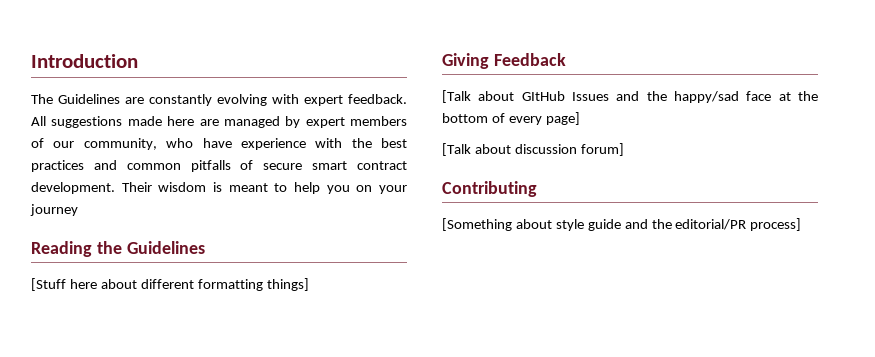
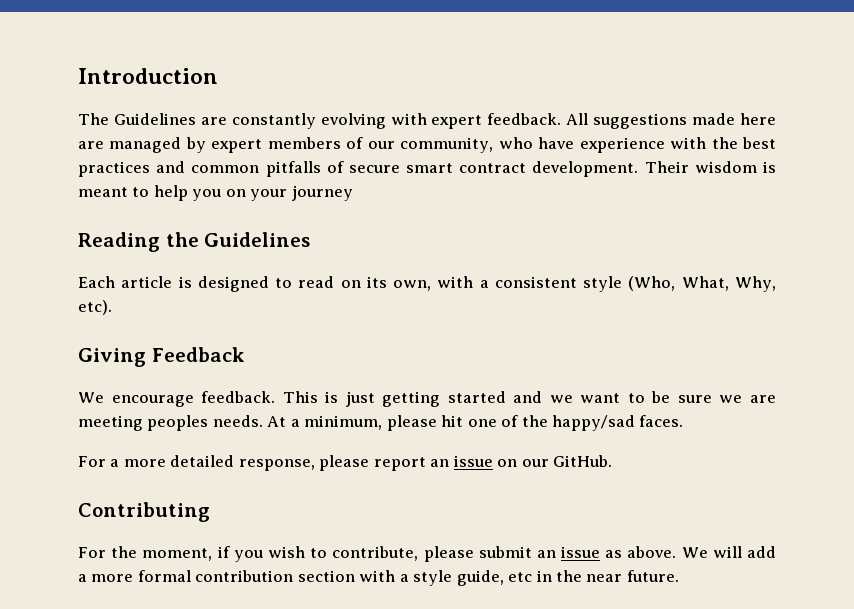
[31,278,309,291] [442,53,566,69] [442,90,818,103] [442,112,580,125] [442,143,624,156] [442,181,537,197] [442,218,802,231] [Stuff here about different formatting things] // Giving Feedback // [Talk about GItHub Issues and the happy/sad face at the bottom of every page] // [Talk about discussion forum] // Contributing // [Something about style guide and the editorial/PR process] -> [78,276,776,292] [78,300,112,315] [78,347,245,367] [78,391,776,407] [78,415,684,431] [78,455,613,471] [78,502,210,522] [78,546,776,562] [78,570,679,586] Each article is designed to read on its own, with a consistent style (Who, What, Why, etc). // Giving Feedback // We encourage feedback. This is just getting started and we want to be sure we are meeting peoples needs. At a minimum, please hit one of the happy/sad faces. // For a more detailed response, please report an issue on our GitHub. // Contributing // For the moment, if you wish to contribute, please submit an issue as above. We will add a more formal contribution section with a style guide, etc in the near future.

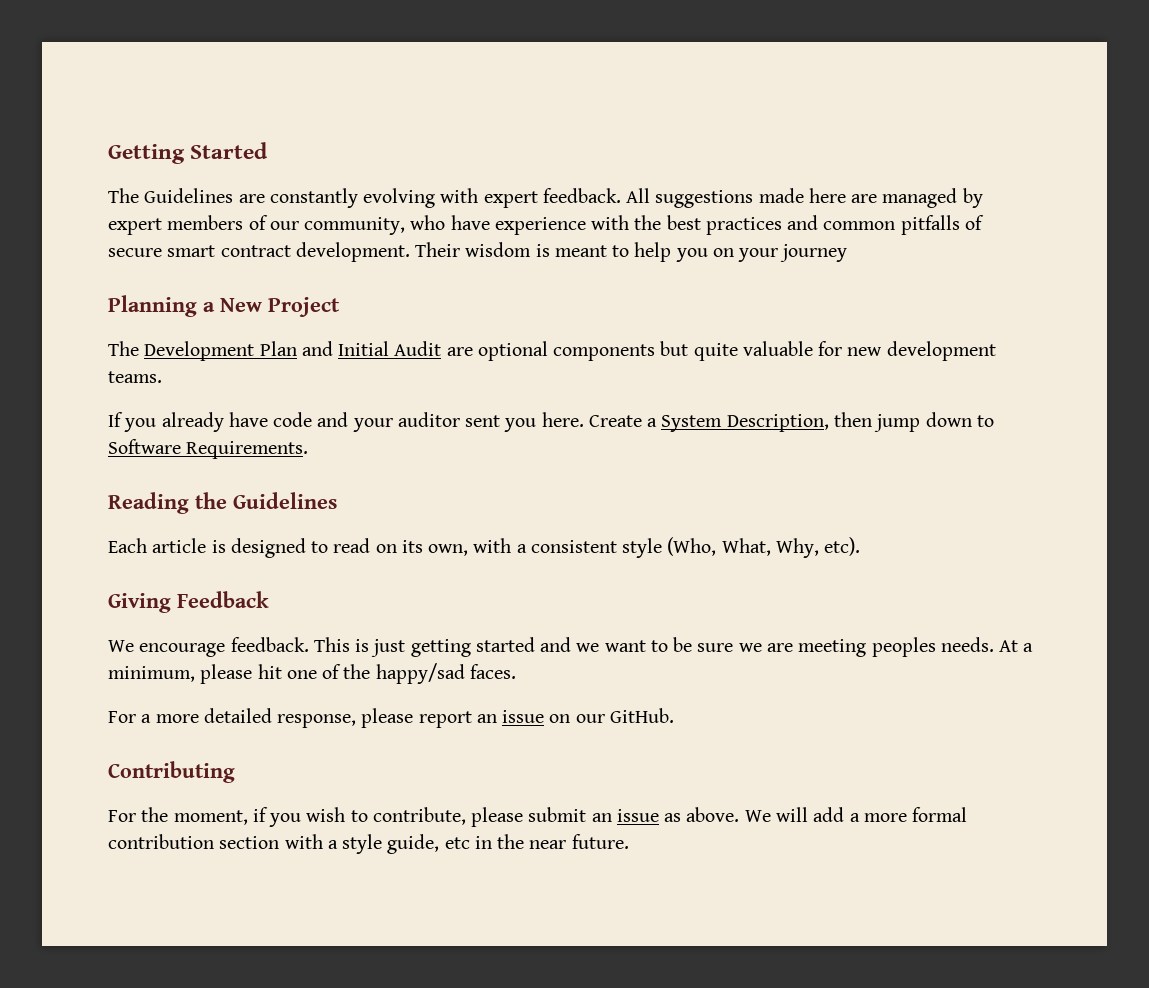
[78,68,218,84] Introduction -> [108,142,269,164] Getting Started
(353, 193) none -> [108,295,340,317] [108,341,996,361] [108,371,162,383] [108,412,994,432] [108,439,309,459] // Planning a New Project // The Development Plan and Initial Audit are optional components but quite valuable for new development teams. // If you already have code and your auditor sent you here. Create a System Description, then jump down to Software Requirements.

